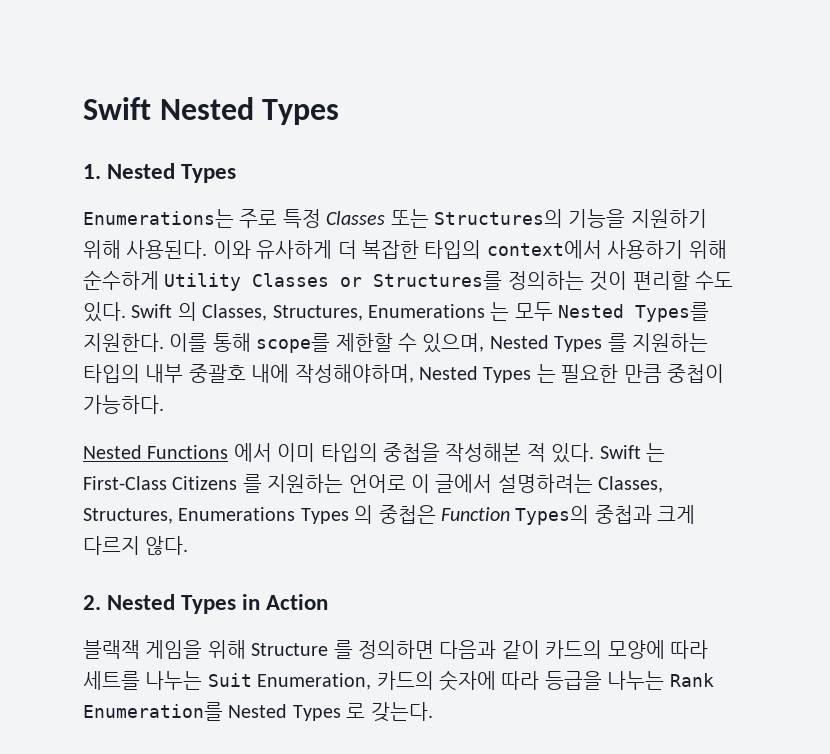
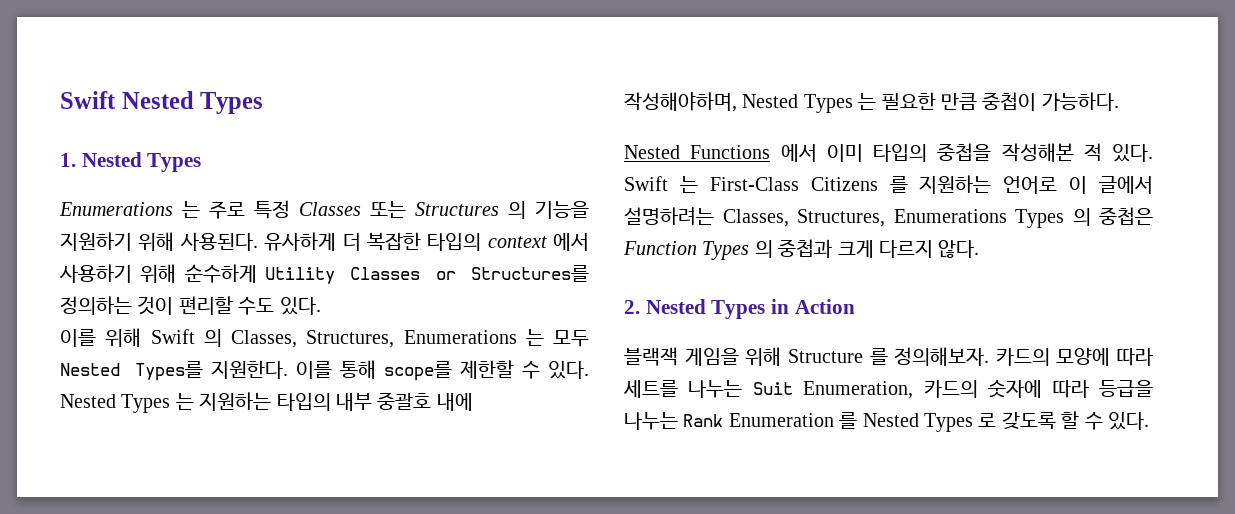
[83,209,234,228] Enumerations는 -> [59,201,200,218] Enumerations 는
[434,209,563,228] Structures의 -> [415,201,526,219] Structures 의
[212,240,251,259] 이와 -> (258, 241) none
[486,240,602,259] context에서 -> [487,233,589,251] context 에서
(126, 312) none -> [60,328,142,347] // 이를 위해
[422,333,627,353] 있으며, Nested Types 를 -> [548,361,589,379] [60,393,194,413] 있다. Nested Types 는
[515,505,590,525] Types의 -> [702,240,773,260] Types 의
[358,640,540,659] 정의하면 다음과 같이 -> [894,347,990,366] 정의해보자.
[83,702,223,721] Enumeration를 -> [728,412,858,429] Enumeration 를
[370,702,433,722] 갖는다. -> [1001,411,1149,430] 갖도록 할 수 있다.

